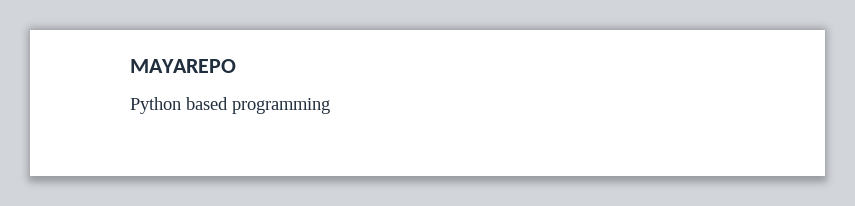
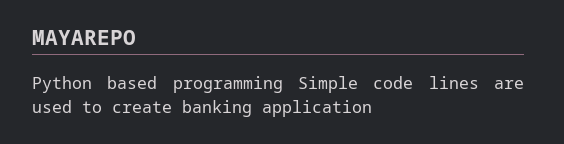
(330, 106) none -> [298,76,524,93] [32,100,372,117] Simple code lines are used to create banking application

